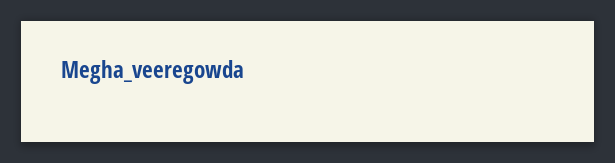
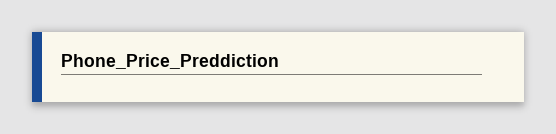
[61,60,244,84] Megha_veeregowda -> [61,54,279,69] Phone_Price_Preddiction

